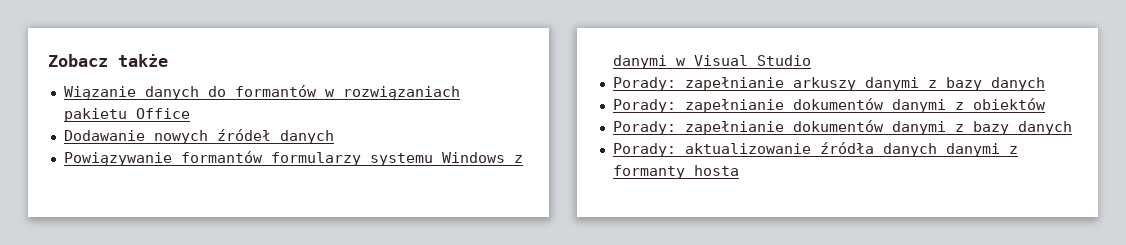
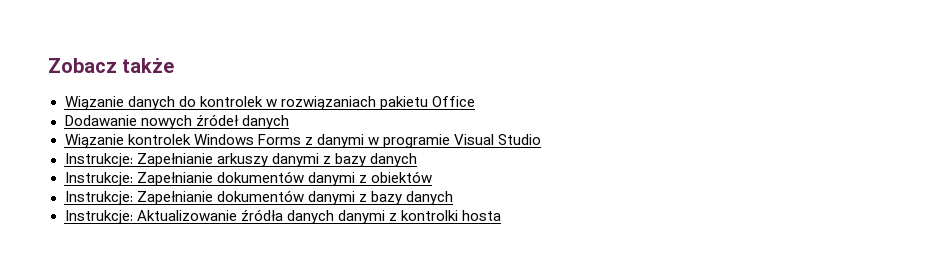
[234,85,317,97] formantów -> [199,96,263,107] kontrolek
[63,151,505,166] Powiązywanie formantów formularzy systemu Windows -> [64,134,301,149] Wiązanie kontrolek Windows Forms
(686, 62) none -> [382,134,450,148] programie
[612,77,784,91] Porady: zapełnianie -> [64,153,213,167] Instrukcje: Zapełnianie
[612,99,784,113] Porady: zapełnianie -> [64,172,213,186] Instrukcje: Zapełnianie
[612,121,784,135] Porady: zapełnianie -> [64,191,213,205] Instrukcje: Zapełnianie
[612,143,811,157] Porady: aktualizowanie -> [64,210,237,224] Instrukcje: Aktualizowanie
[612,165,685,179] formanty -> [400,210,458,221] kontrolki

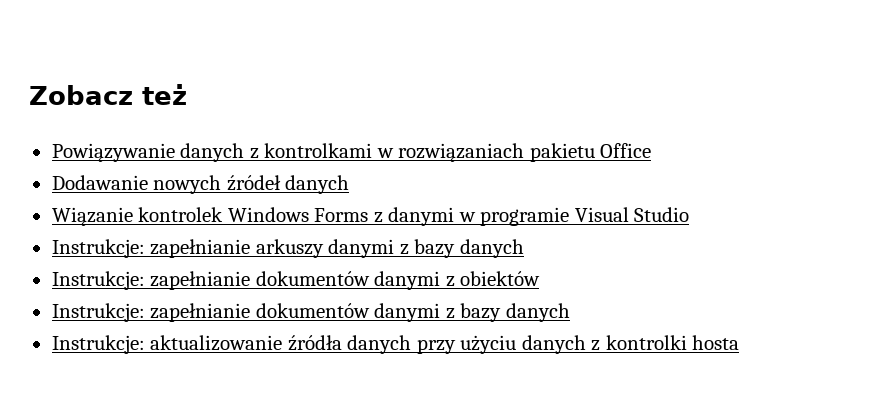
[122,58,175,73] [64,96,263,111] także // Wiązanie danych do kontrolek -> [142,84,187,105] [51,143,373,162] też // Powiązywanie danych z kontrolkami
[136,153,213,167] Zapełnianie -> [150,239,251,258] zapełnianie
[136,172,213,186] Zapełnianie -> [150,271,251,290] zapełnianie
[136,191,213,205] Zapełnianie -> [150,303,251,322] zapełnianie
[136,210,237,221] Aktualizowanie -> [150,335,283,351] aktualizowanie
[337,210,385,224] danymi -> [416,335,586,354] przy użyciu danych

